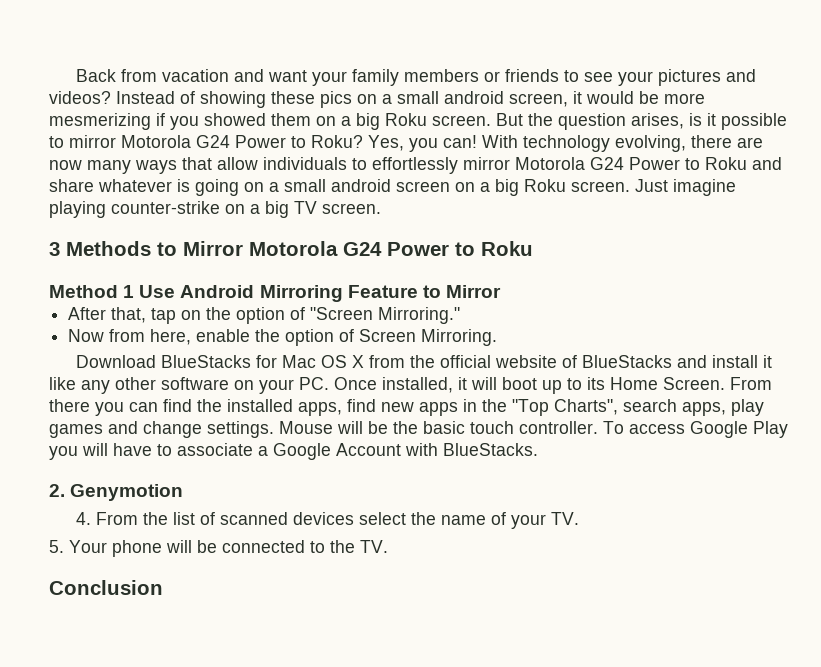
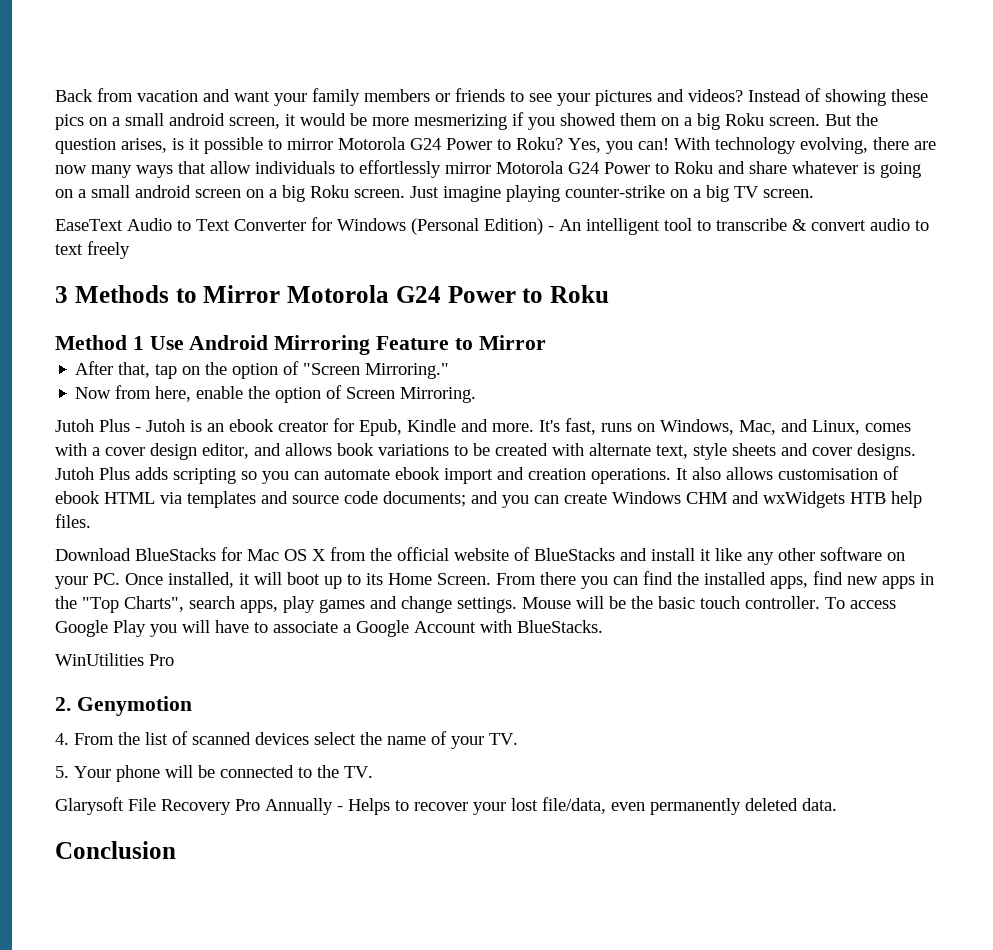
(381, 208) none -> [55,217,929,235] [55,241,130,259] // EaseText Audio to Text Converter for Windows (Personal Edition) - An intelligent tool to transcribe & convert audio to text freely
(498, 337) none -> [55,418,911,436] [55,443,916,460] [55,466,899,484] [55,491,922,508] [55,514,91,528] // Jutoh Plus - Jutoh is an ebook creator for Epub, Kindle and more. It's fast, runs on Windows, Mac, and Linux, comes with a cover design editor, and allows book variations to be created with alternate text, style sheets and cover designs. Jutoh Plus adds scripting so you can automate ebook import and creation operations. It also allows customisation of ebook HTML via templates and source code documents; and you can create Windows CHM and wxWidgets HTB help files.
(538, 449) none -> [55,653,174,666] // WinUtilities Pro
(388, 546) none -> [55,797,837,815] // Glarysoft File Recovery Pro Annually - Helps to recover your lost file/data, even permanently deleted data.

